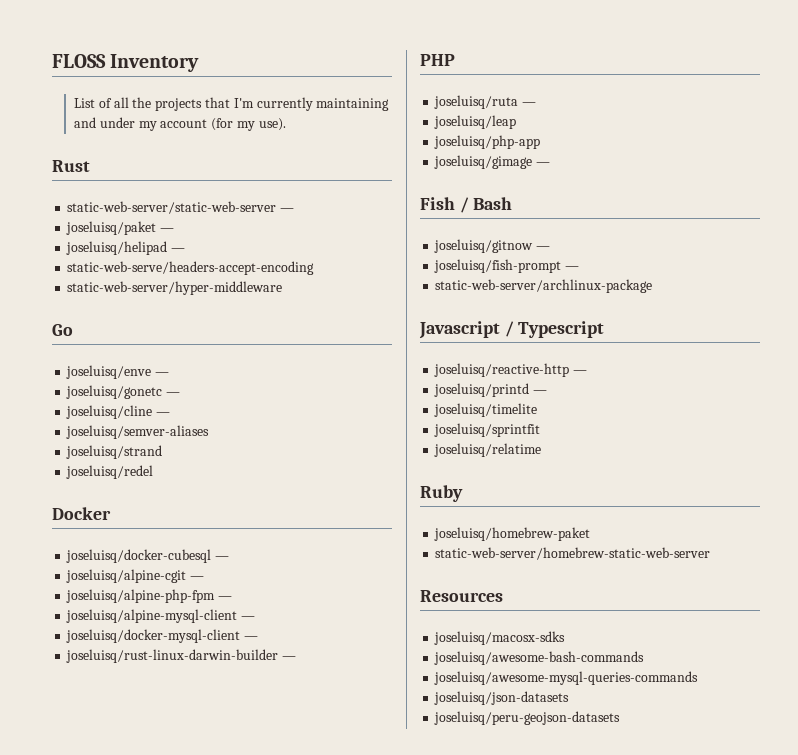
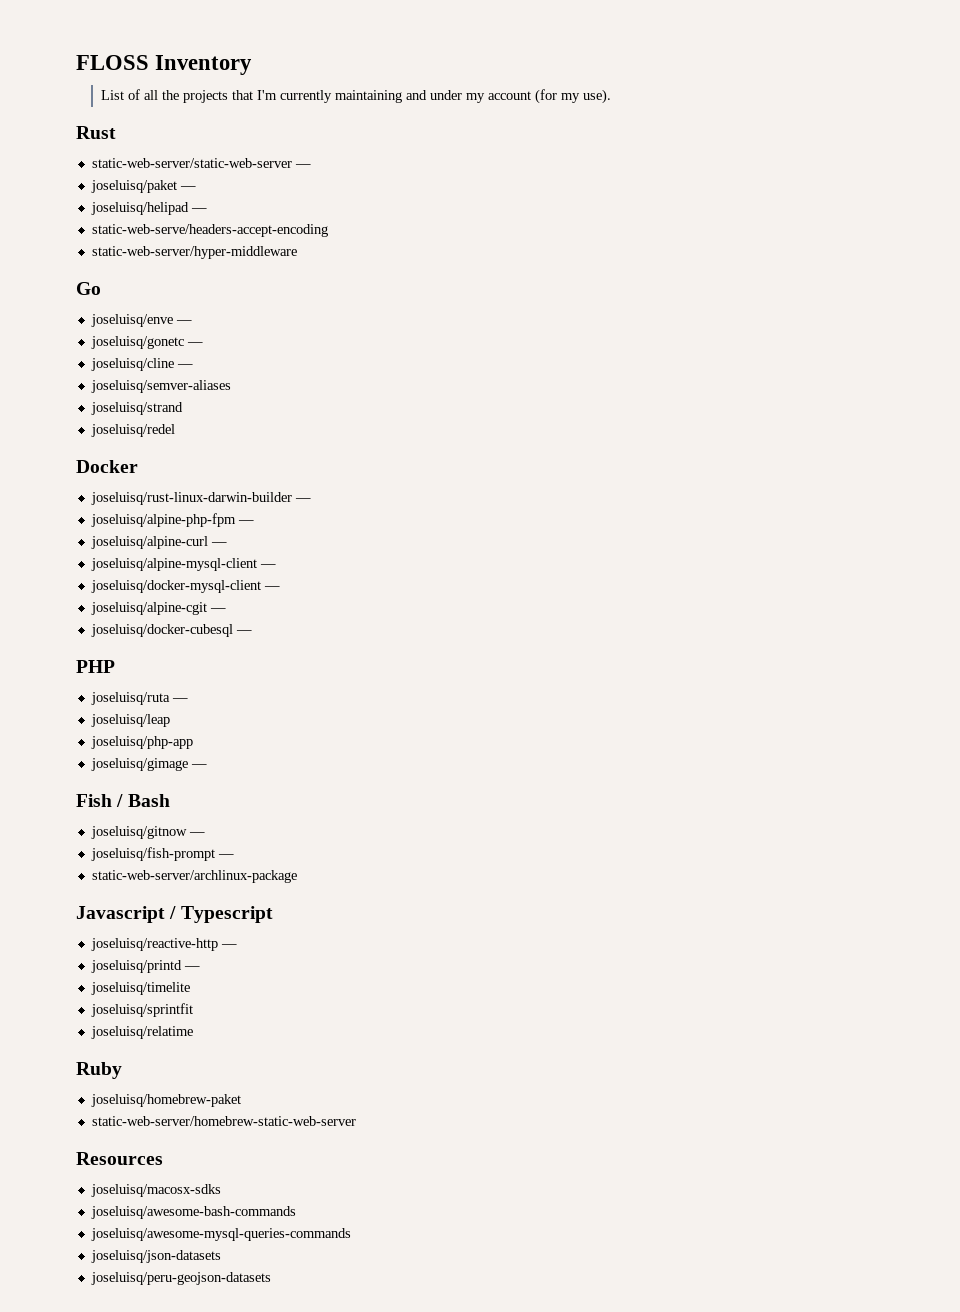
[66,549,230,563] [66,569,187,583] joseluisq/docker-cubesql — // joseluisq/alpine-cgit -> [90,492,292,505] joseluisq/rust-linux-darwin-builder
(233, 598) none -> [90,536,227,549] // joseluisq/alpine-curl —
[66,649,279,663] joseluisq/rust-linux-darwin-builder -> [90,602,226,615] [90,624,233,637] joseluisq/alpine-cgit — // joseluisq/docker-cubesql

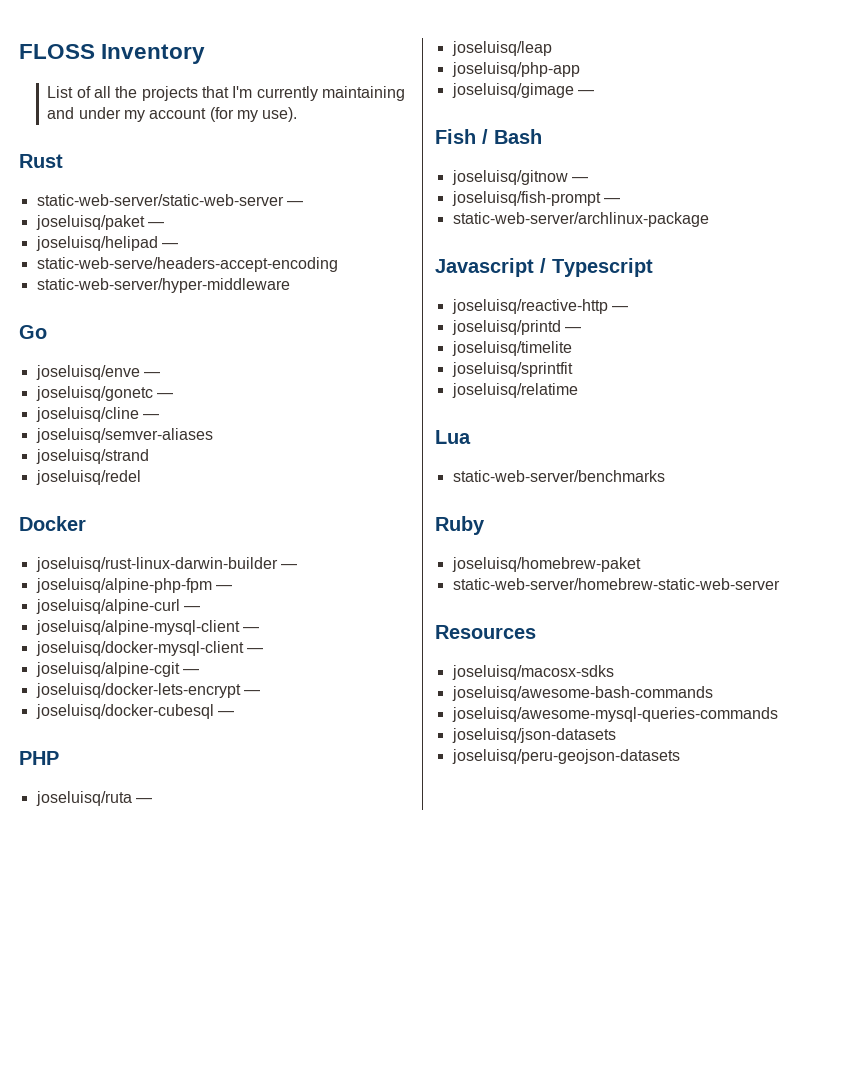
(226, 610) none -> [35,683,260,698] // joseluisq/docker-lets-encrypt —
(193, 1032) none -> [435,430,471,444] [452,470,665,482] // Lua // static-web-server/benchmarks

